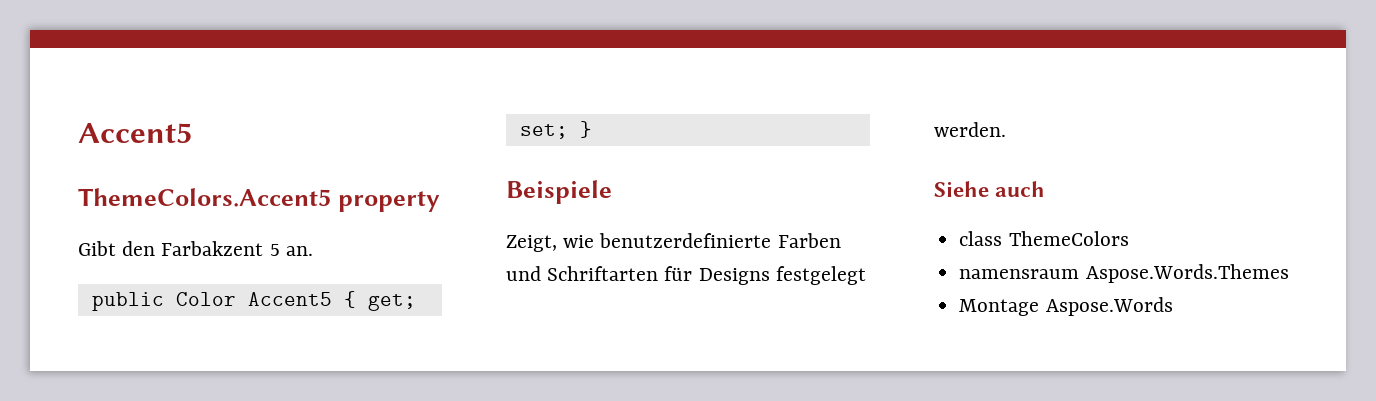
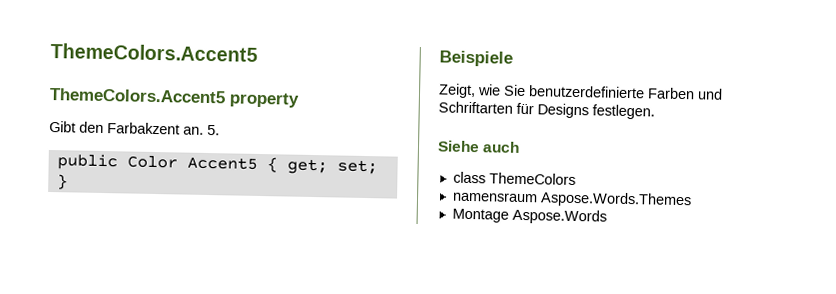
[78,123,192,143] Accent5 -> [50,42,258,62] ThemeColors.Accent5
[269,244,280,256] 5 -> (180, 128) none
(313, 251) none -> [207,124,220,136] 5.
(595, 241) none -> [503,84,526,97] Sie
[775,266,866,285] [934,122,1006,137] festgelegt werden. -> [592,104,655,120] festlegen.

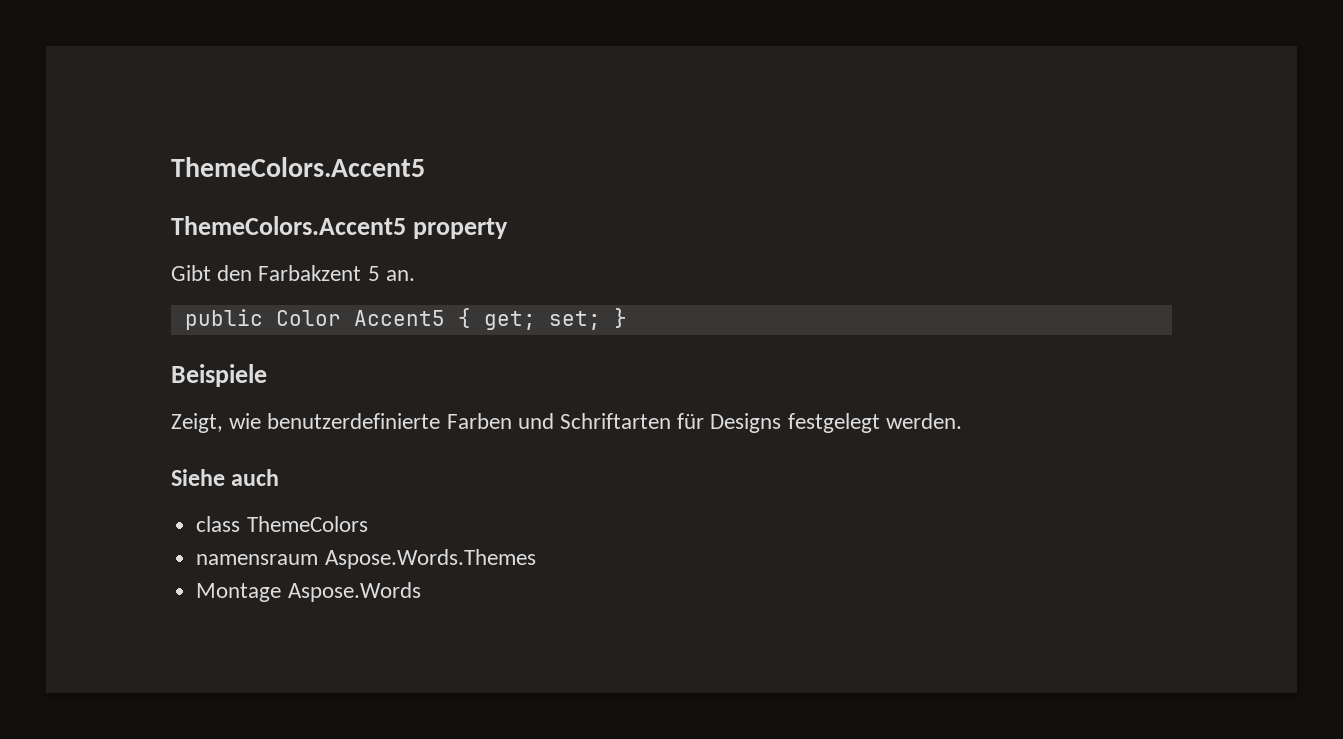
(180, 128) none -> [367,266,380,281] 5
[207,124,220,136] 5. -> (415, 275) none
[503,84,526,97] Sie -> (262, 421) none
[592,104,655,120] festlegen. -> [787,413,962,433] festgelegt werden.

